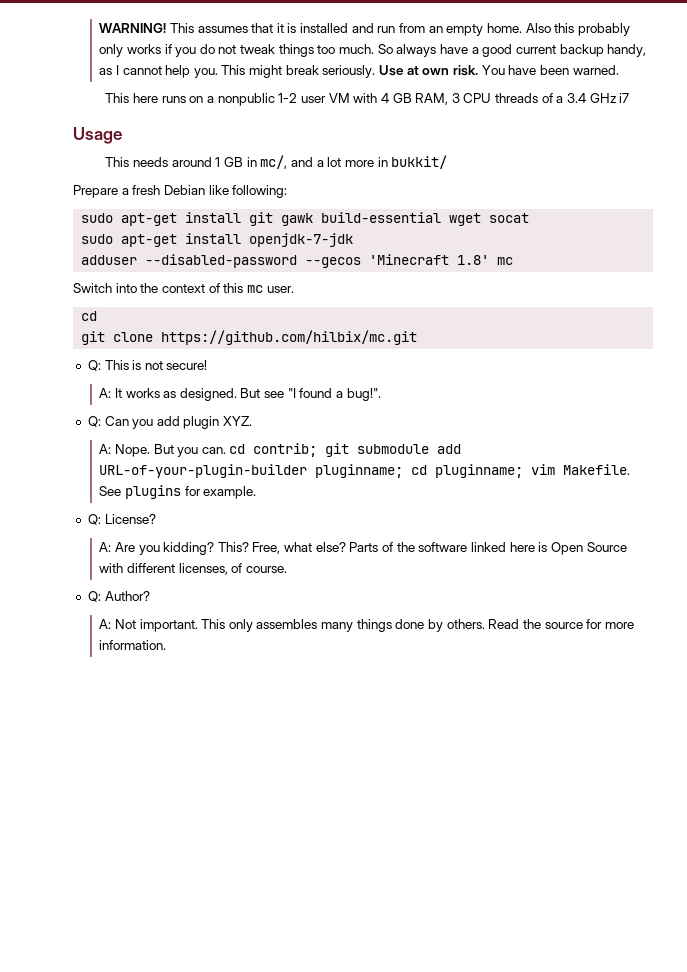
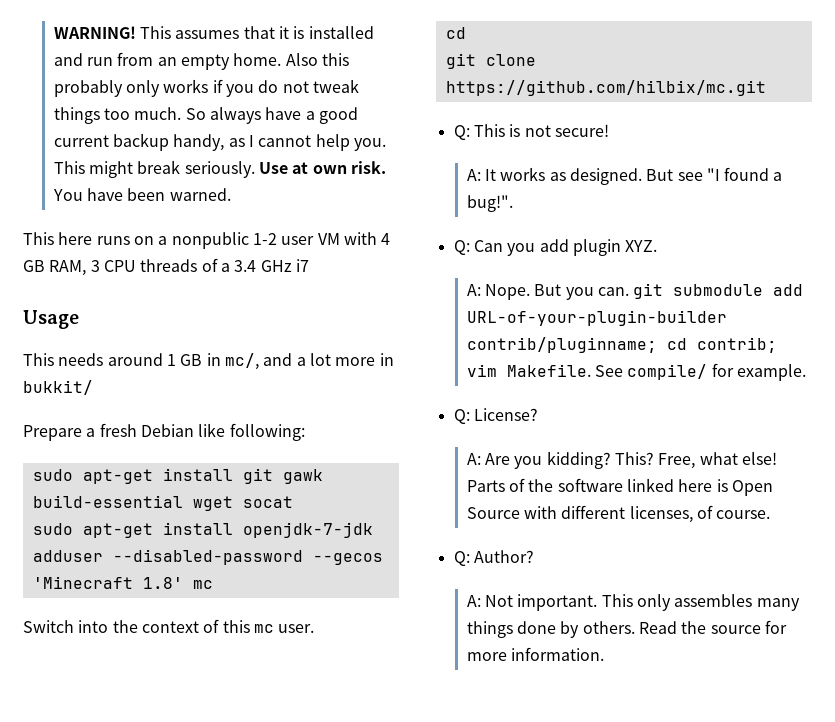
[229,443,318,457] cd contrib; -> (629, 291) none
[315,464,524,478] pluginname; cd pluginname; -> [466,337,777,353] contrib/pluginname; cd contrib;
[124,485,181,499] plugins -> [627,364,708,380] compile/
[315,542,346,552] else? -> [741,452,777,465] else!

